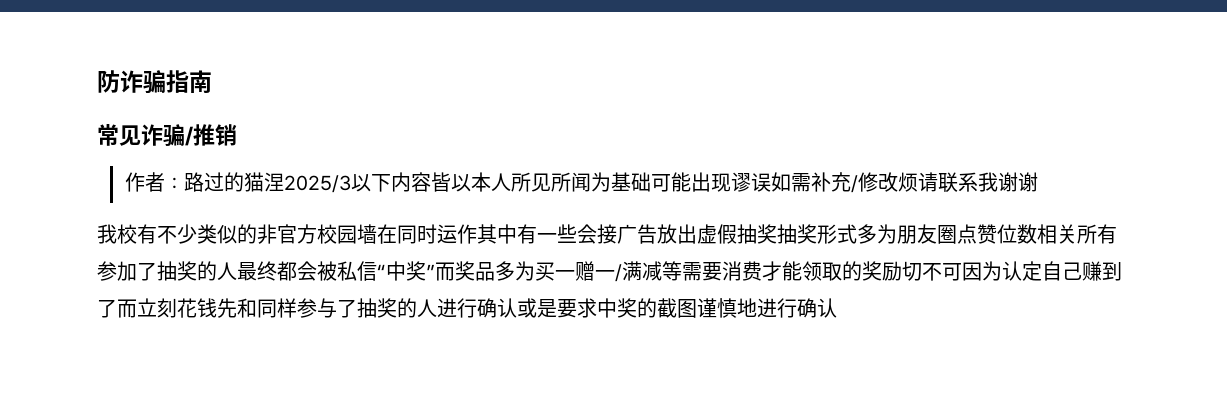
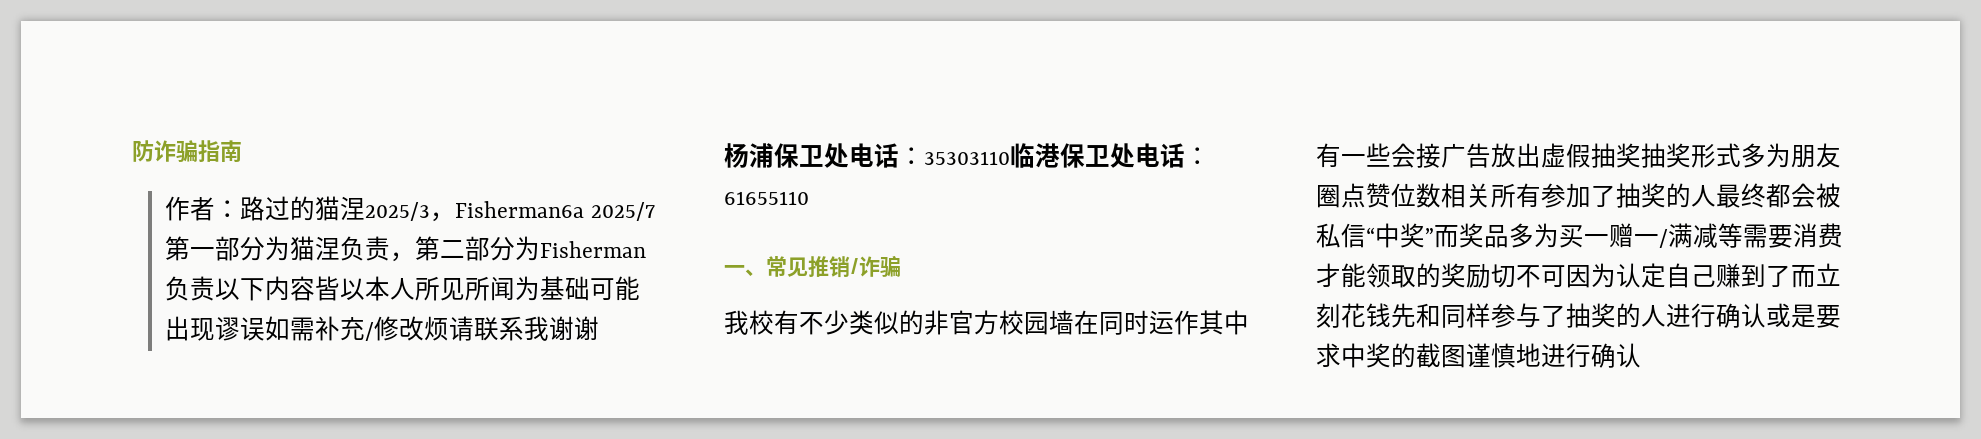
[97,124,237,146] // 常见诈骗/推销 -> (242, 151) none
(351, 184) none -> [430,201,655,222] [165,236,647,262] [165,276,216,301] ，Fisherman6a 2025/7第一部分为猫涅负责，第二部分为Fisherman负责
(1038, 182) none -> [724,143,1210,168] [724,191,809,205] [724,255,901,278] // 杨浦保卫处电话：35303110临港保卫处电话：61655110 // 一、常见推销/诈骗

